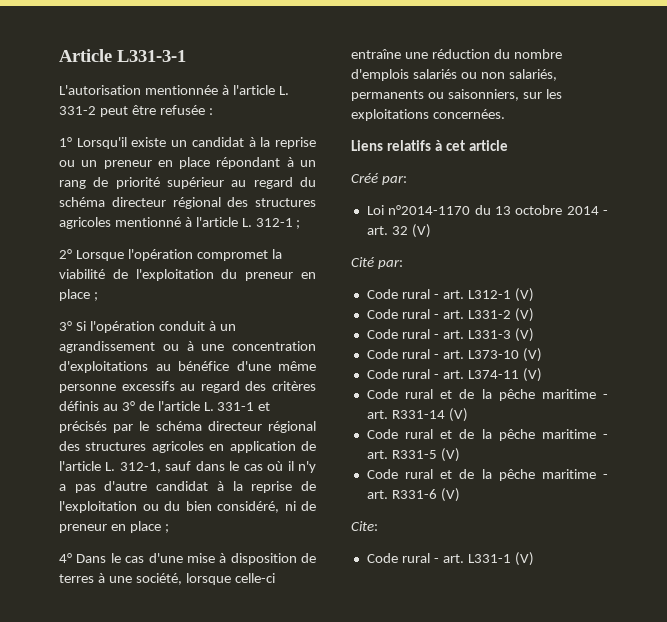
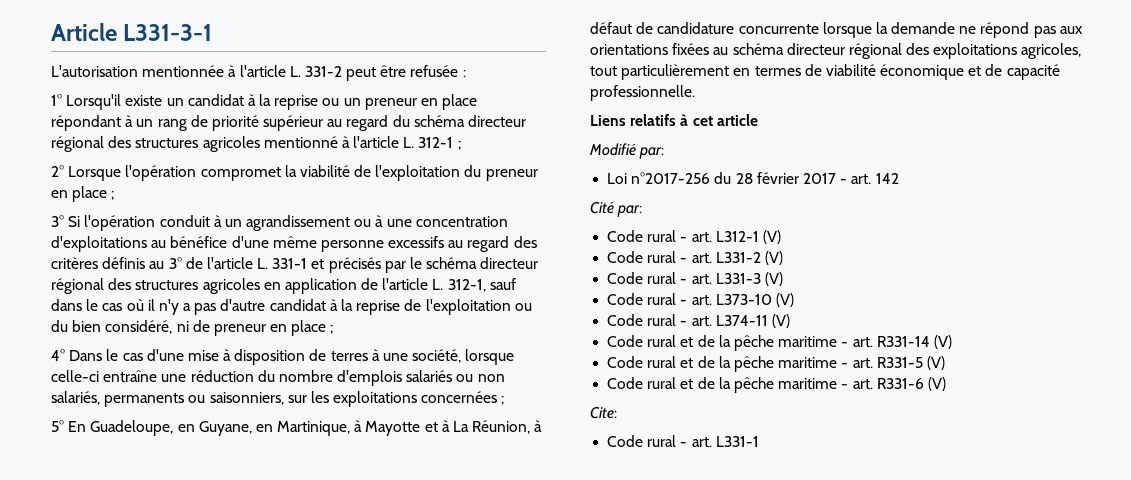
[432,109,505,119] concernées. -> [421,391,505,405] [51,420,543,436] [590,22,1083,38] [590,43,1082,59] [590,64,1060,80] [590,85,695,101] concernées ; // 5° En Guadeloupe, en Guyane, en Martinique, à Mayotte et à La Réunion, à défaut de candidature concurrente lorsque la demande ne répond pas aux orientations fixées au schéma directeur régional des exploitations agricoles, tout particulièrement en termes de viabilité économique et de capacité professionnelle.
[351,173,379,183] Créé -> [589,143,636,156] Modifié
[388,205,608,215] [366,224,431,238] n°2014-1170 du 13 octobre 2014 - art. 32 (V) -> [631,172,899,184] n°2017-256 du 28 février 2017 - art. 142
[514,552,534,566] (V) -> (759, 441) none

